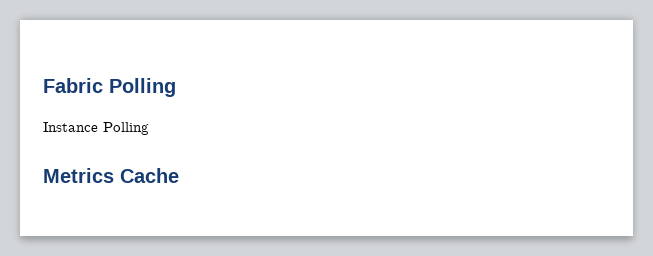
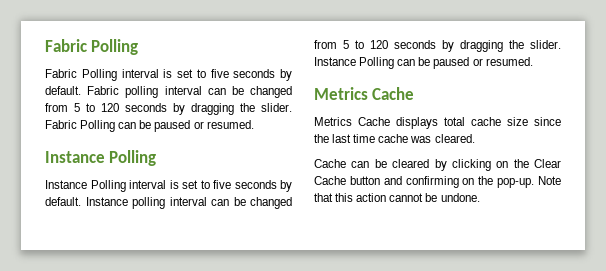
[43,122,149,135] [43,168,179,183] Instance Polling // Metrics Cache -> [45,69,292,81] [45,86,292,98] [45,103,292,115] [45,120,254,132] [45,150,157,166] [45,180,292,192] [45,197,292,209] [314,40,561,52] [314,57,533,69] [314,87,415,100] [314,117,561,129] [314,134,475,143] [314,159,561,171] [314,176,561,188] [314,193,480,202] Fabric Polling interval is set to five seconds by default. Fabric polling interval can be changed from 5 to 120 seconds by dragging the slider. Fabric Polling can be paused or resumed. // Instance Polling // Instance Polling interval is set to five seconds by default. Instance polling interval can be changed from 5 to 120 seconds by dragging the slider. Instance Polling can be paused or resumed. // Metrics Cache // Metrics Cache displays total cache size since the last time cache was cleared. // Cache can be cleared by clicking on the Clear Cache button and confirming on the pop-up. Note that this action cannot be undone.

